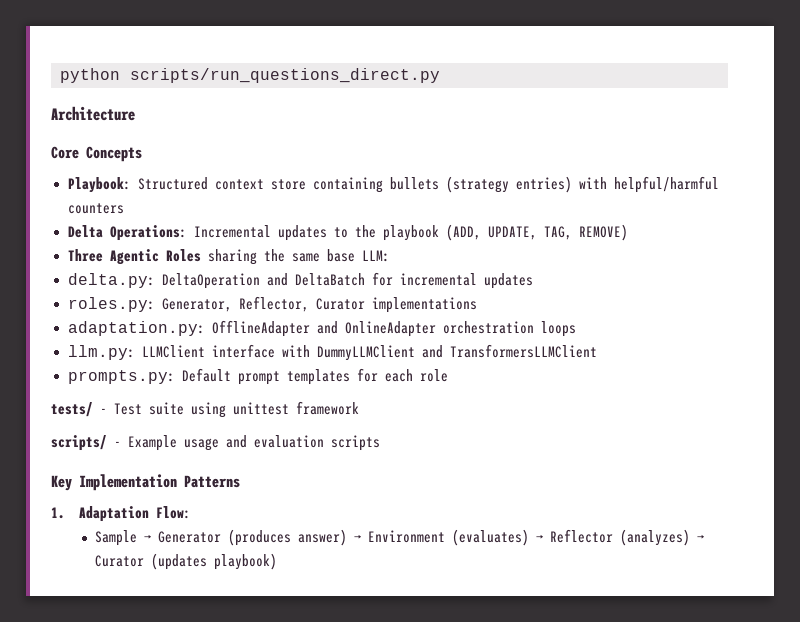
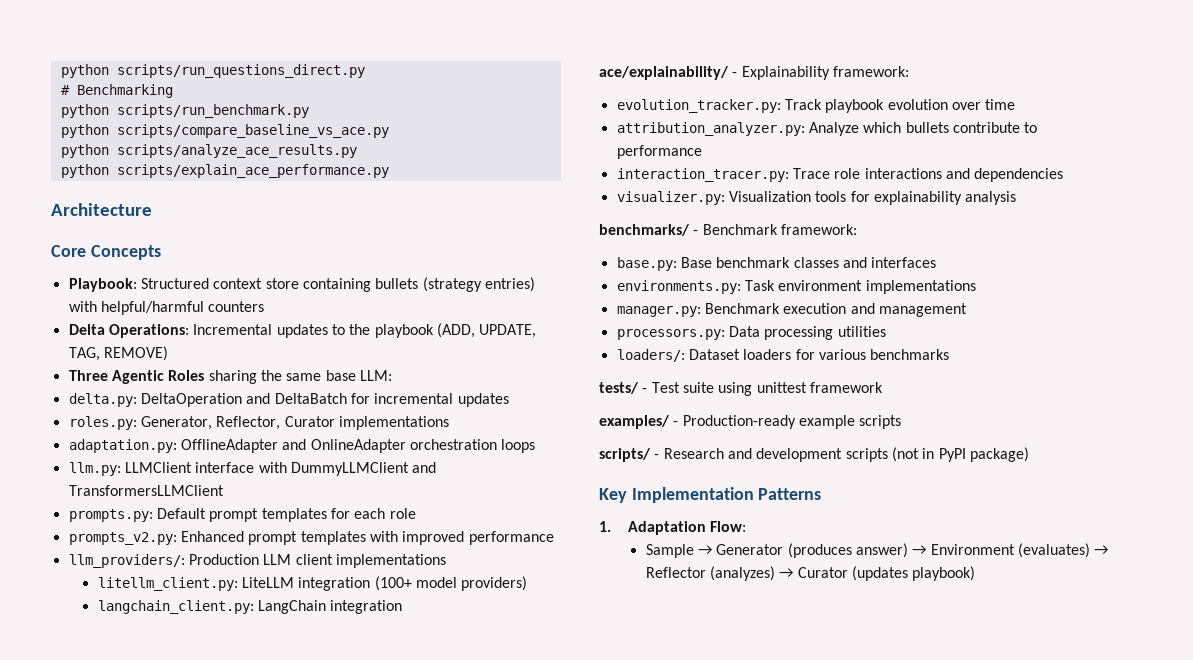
(440, 75) none -> [60,84,173,98] [60,104,309,118] [60,124,389,138] [60,144,357,158] [60,164,389,178] // # Benchmarking // python scripts/run_benchmark.py // python scripts/compare_baseline_vs_ace.py // python scripts/analyze_ace_results.py // python scripts/explain_ace_performance.py
(448, 375) none -> [68,531,554,545] [68,554,446,568] [97,576,528,591] [97,600,403,614] [599,66,909,80] [616,99,1016,113] [616,122,1038,136] [616,145,702,159] [616,168,1064,182] [616,191,1017,205] [599,224,857,236] [616,257,937,271] [616,280,976,294] [616,303,967,317] [616,326,886,340] [616,349,950,362] // prompts_v2.py: Enhanced prompt templates with improved performance // llm_providers/: Production LLM client implementations // litellm_client.py: LiteLLM integration (100+ model providers) // langchain_client.py: LangChain integration // ace/explainability/ - Explainability framework: // evolution_tracker.py: Track playbook evolution over time // attribution_analyzer.py: Analyze which bullets contribute to performance // interaction_tracer.py: Trace role interactions and dependencies // visualizer.py: Visualization tools for explainability analysis // benchmarks/ - Benchmark framework: // base.py: Base benchmark classes and interfaces // environments.py: Task environment implementations // manager.py: Benchmark execution and management // processors.py: Data processing utilities // loaders/: Dataset loaders for various benchmarks
[51,435,380,451] scripts/ - Example usage and evaluation scripts -> [599,415,902,429] [599,447,1029,462] examples/ - Production-ready example scripts // scripts/ - Research and development scripts (not in PyPI package)

